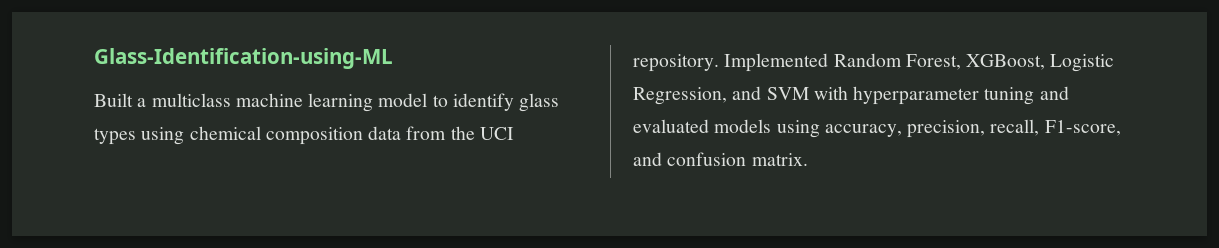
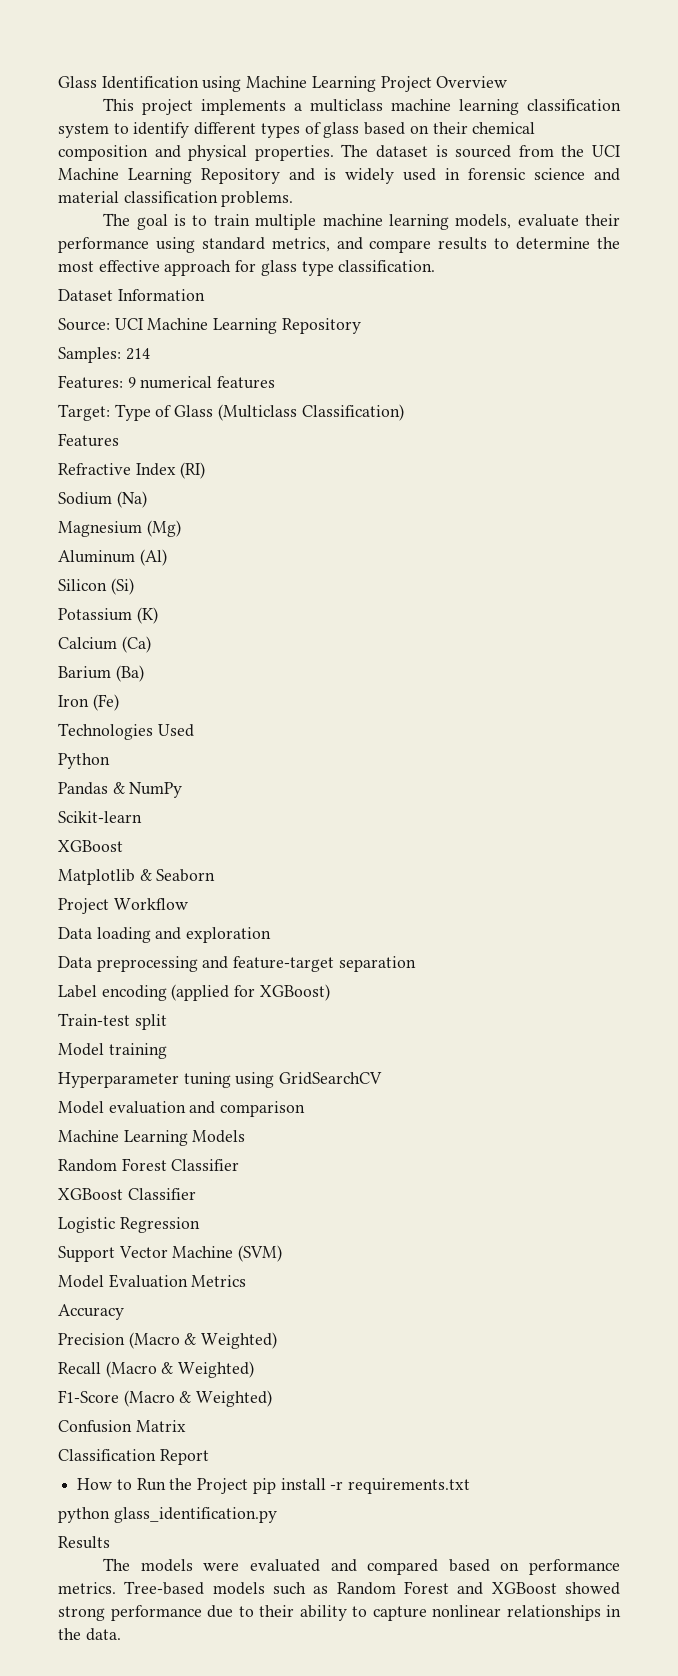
[94,48,393,69] [94,93,560,112] [94,126,514,145] [633,53,1115,72] [633,86,1069,105] [633,119,1121,138] [633,152,808,166] Glass-Identification-using-ML // Built a multiclass machine learning model to identify glass types using chemical composition data from the UCI repository. Implemented Random Forest, XGBoost, Logistic Regression, and SVM with hyperparameter tuning and evaluated models using accuracy, precision, recall, F1-score, and confusion matrix. -> [58,76,508,92] [103,98,621,115] [58,122,536,138] [58,144,621,161] [58,168,620,184] [58,191,294,207] [103,213,621,230] [58,237,621,253] [58,260,436,276] [58,289,205,301] [58,318,361,334] [58,347,150,363] [58,375,276,389] [58,404,404,421] [58,433,119,447] [58,462,206,479] [58,491,147,508] [58,520,181,537] [58,549,167,566] [58,578,134,595] [58,607,158,624] [58,636,151,653] [58,665,144,682] [58,694,119,711] [58,723,194,740] [58,753,110,769] [58,782,183,798] [58,811,142,823] [58,840,123,852] [58,869,216,885] [58,898,188,914] [58,927,272,943] [58,956,416,972] [58,984,330,1001] [58,1013,167,1030] [58,1043,167,1059] [58,1072,383,1088] [58,1101,306,1117] [58,1130,246,1146] [58,1158,240,1172] [58,1188,196,1200] [58,1217,200,1233] [58,1245,283,1262] [58,1274,247,1288] [58,1304,124,1320] [58,1332,278,1349] [58,1361,255,1378] [58,1390,273,1407] [58,1420,186,1433] [58,1449,209,1465] [77,1478,471,1494] [58,1507,277,1523] [58,1536,110,1549] [103,1558,620,1575] [58,1581,620,1595] [58,1605,621,1621] [58,1628,121,1641] Glass Identification using Machine Learning Project Overview // This project implements a multiclass machine learning classification system to identify different types of glass based on their chemical composition and physical properties. The dataset is sourced from the UCI Machine Learning Repository and is widely used in forensic science and material classification problems. // The goal is to train multiple machine learning models, evaluate their performance using standard metrics, and compare results to determine the most effective approach for glass type classification. // Dataset Information // Source: UCI Machine Learning Repository // Samples: 214 // Features: 9 numerical features // Target: Type of Glass (Multiclass Classification) // Features // Refractive Index (RI) // Sodium (Na) // Magnesium (Mg) // Aluminum (Al) // Silicon (Si) // Potassium (K) // Calcium (Ca) // Barium (Ba) // Iron (Fe) // Technologies Used // Python // Pandas & NumPy // Scikit-learn // XGBoost // Matplotlib & Seaborn // Project Workflow // Data loading and exploration // Data preprocessing and feature-target separation // Label encoding (applied for XGBoost) // Train-test split // Model training // Hyperparameter tuning using GridSearchCV // Model evaluation and comparison // Machine Learning Models // Random Forest Classifier // XGBoost Classifier // Logistic Regression // Support Vector Machine (SVM) // Model Evaluation Metrics // Accuracy // Precision (Macro & Weighted) // Recall (Macro & Weighted) // F1-Score (Macro & Weighted) // Confusion Matrix // Classification Report // How to Run the Project pip install -r requirements.txt // python glass_identification.py // Results // The models were evaluated and compared based on performance metrics. Tree-based models such as Random Forest and XGBoost showed strong performance due to their ability to capture nonlinear relationships in the data.

